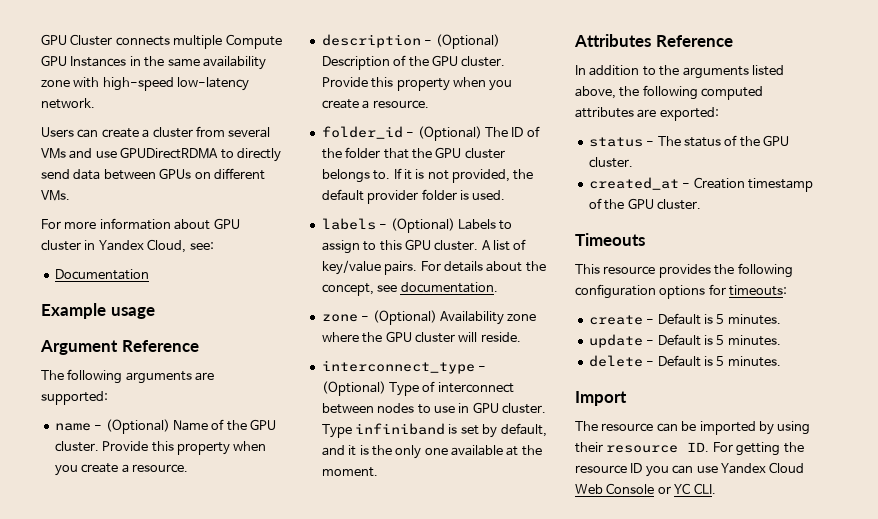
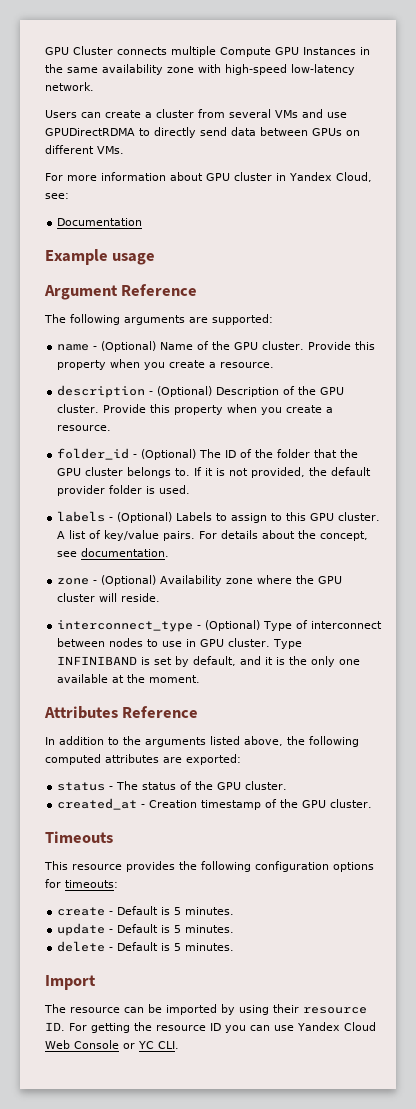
[355,423,446,435] infiniband -> [57,656,138,665] INFINIBAND

